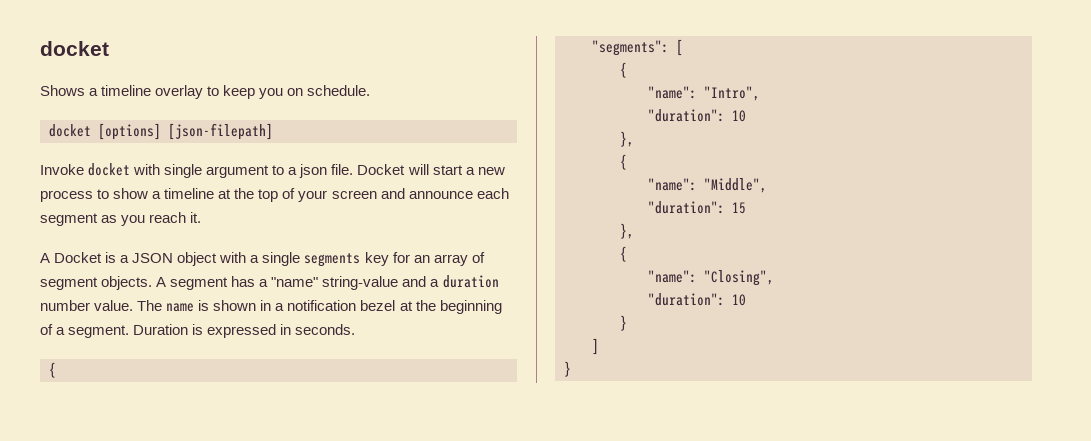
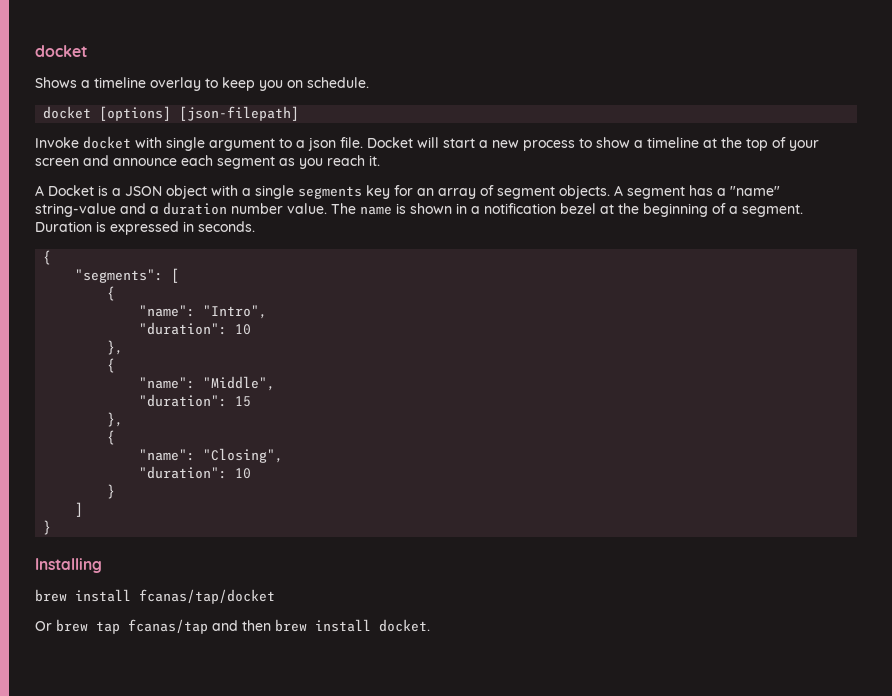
(571, 369) none -> [35,558,102,573] [35,589,275,604] [35,619,430,634] // Installing // brew install fcanas/tap/docket // Or brew tap fcanas/tap and then brew install docket.

